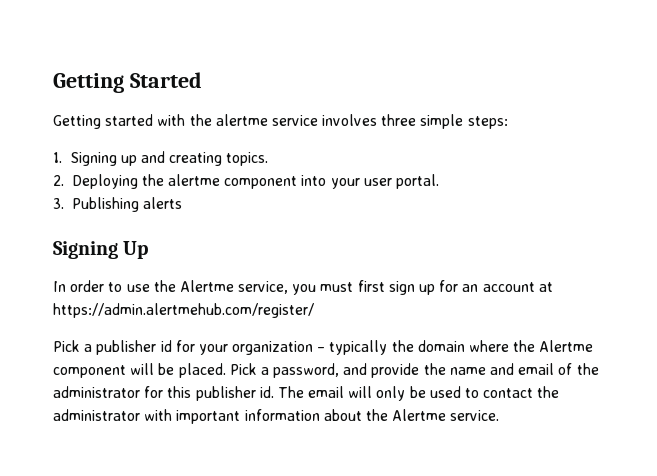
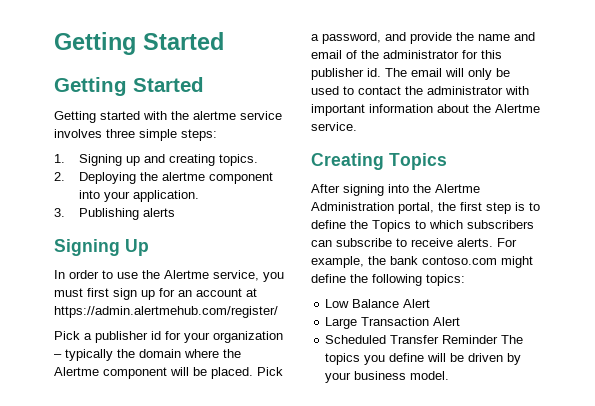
[53,72,202,93] Getting Started -> [54,32,224,55] [54,77,204,96] Getting Started // Getting Started
[363,174,440,189] user portal. -> [132,190,199,202] application.
(500, 415) none -> [311,153,447,170] [311,184,480,196] [311,202,540,214] [311,220,534,232] [311,238,517,247] [311,256,533,268] [311,274,465,286] [325,299,431,308] [325,317,461,329] [325,335,524,344] [325,353,522,365] [325,371,450,383] // Creating Topics // After signing into the Alertme Administration portal, the first step is to define the Topics to which subscribers can subscribe to receive alerts. For example, the bank contoso.com might define the following topics: // Low Balance Alert // Large Transaction Alert // Scheduled Transfer Reminder The topics you define will be driven by your business model.

